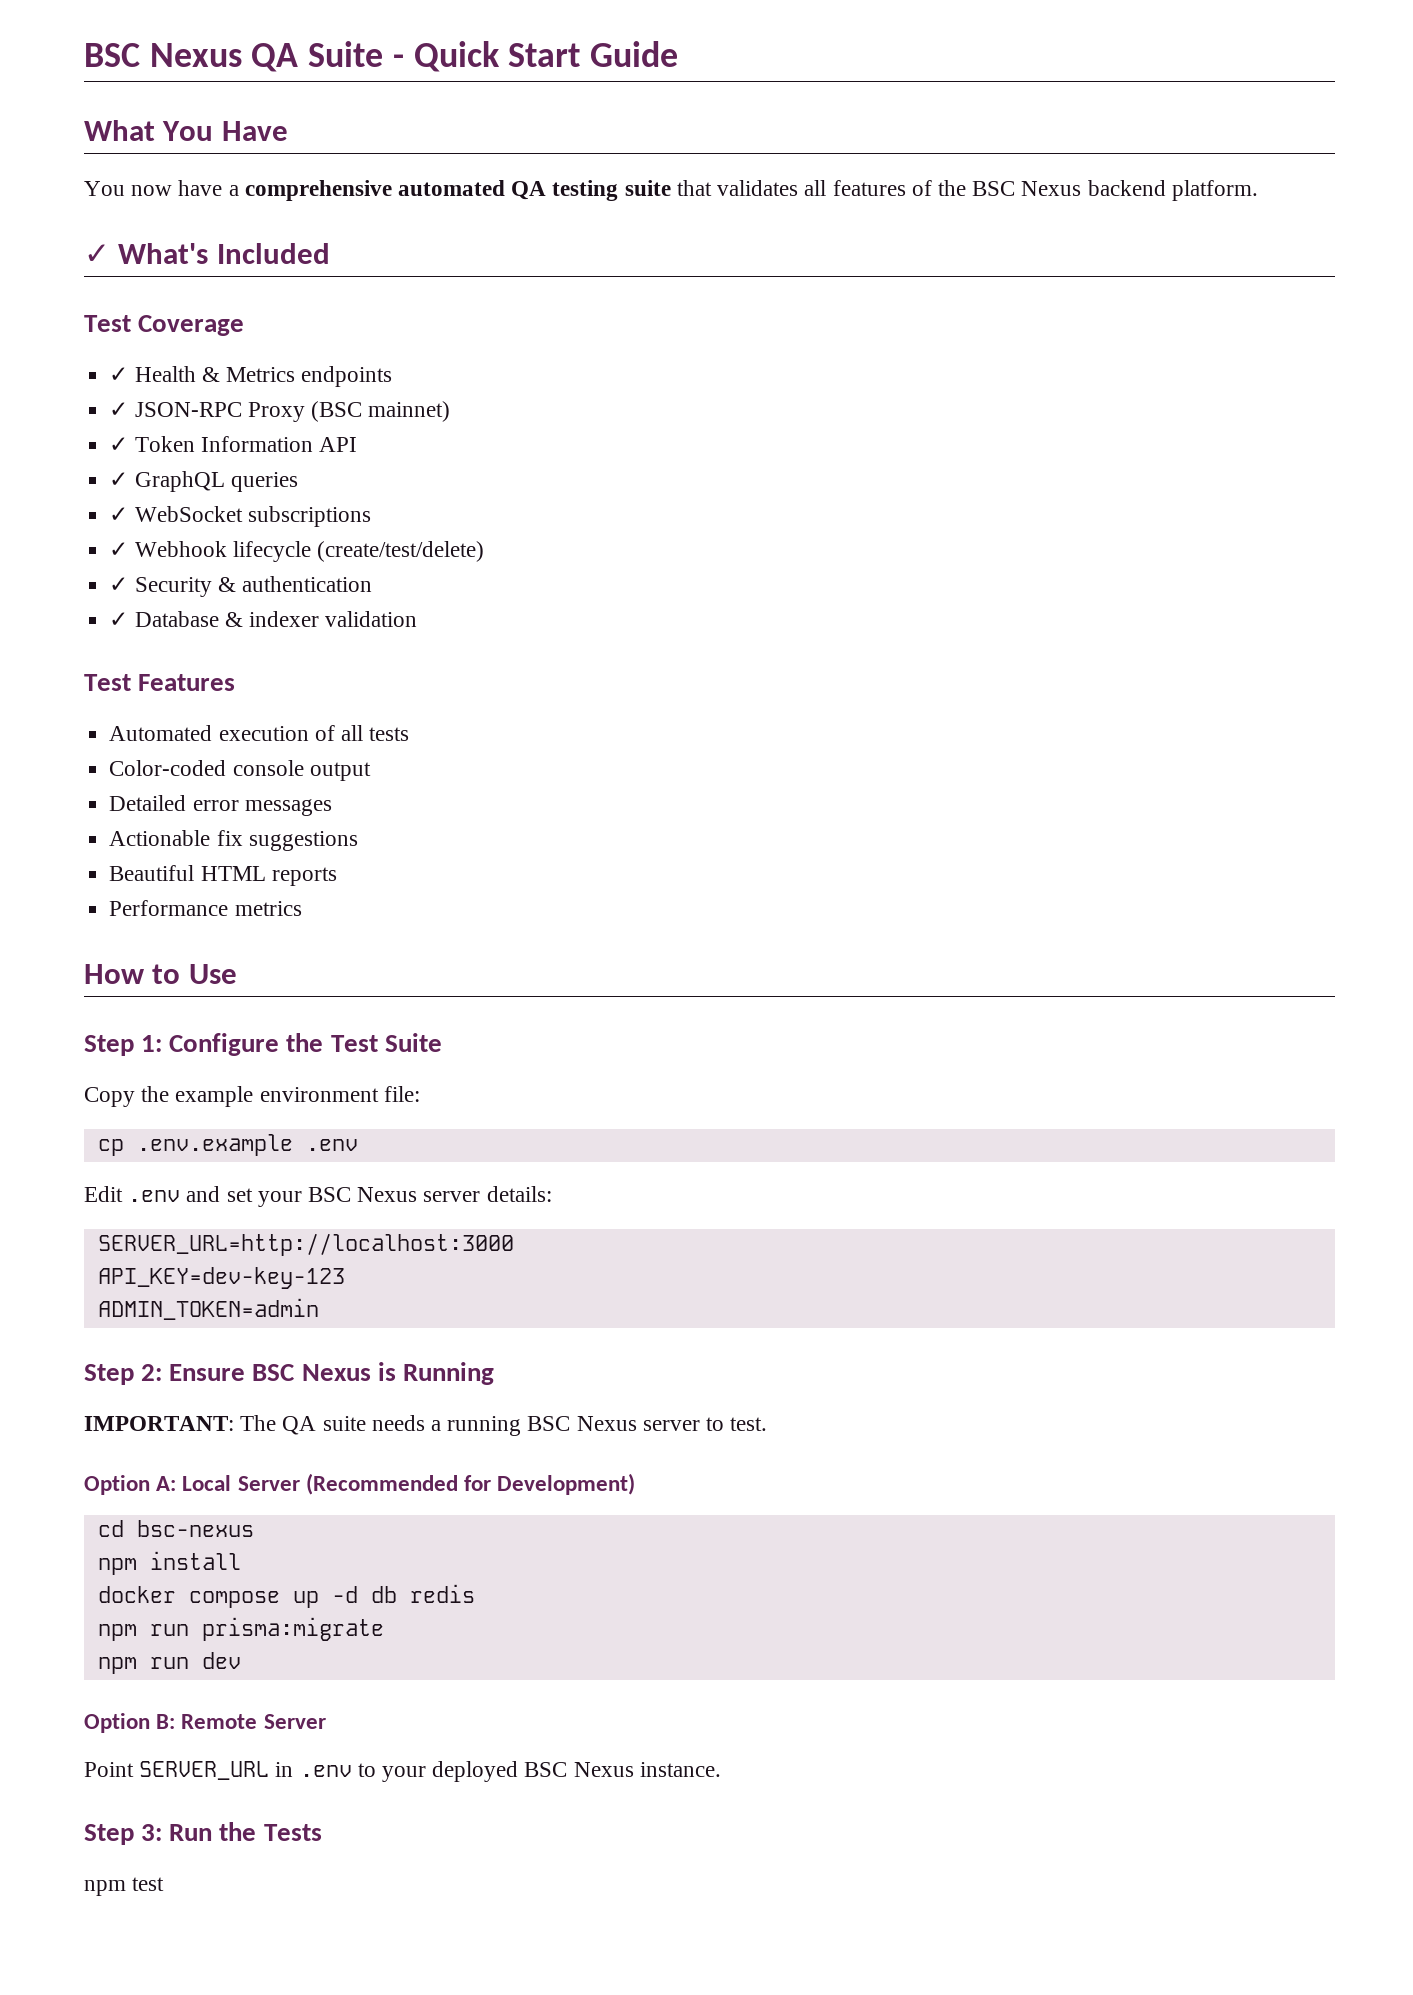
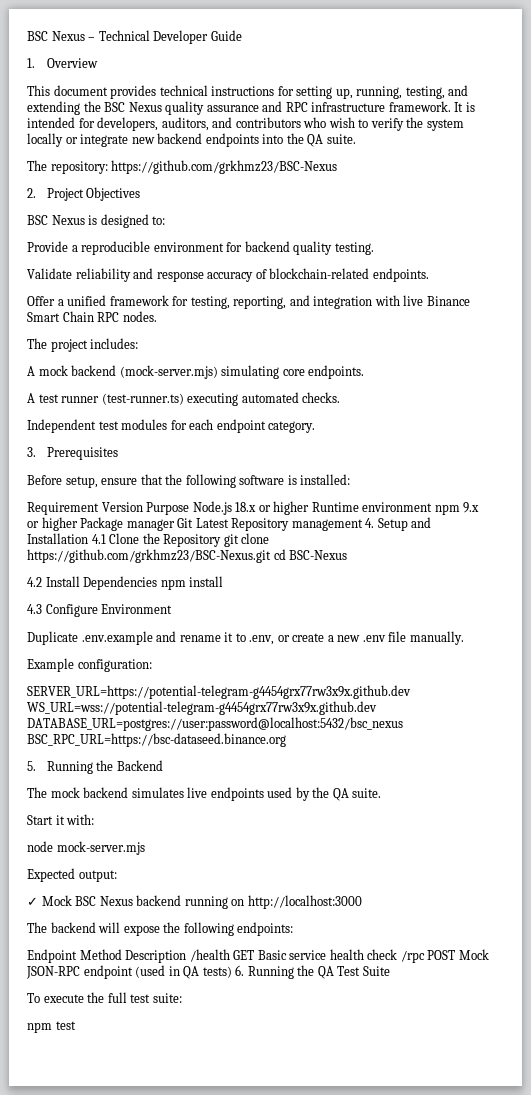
[84,41,679,72] [84,120,288,141] [84,180,1258,201] [84,243,330,264] [84,315,245,336] [109,366,393,387] [109,401,451,422] [109,436,357,452] [109,471,298,492] [109,506,371,527] [109,541,484,562] [109,576,372,597] [109,611,418,627] [84,674,236,691] [109,725,410,741] [109,760,371,781] [109,795,332,816] [109,830,358,851] [109,865,337,886] [109,900,302,916] [84,964,237,984] [84,1033,442,1056] [84,1086,420,1107] [97,1134,358,1156] [84,1186,552,1207] [97,1233,514,1256] [97,1267,345,1289] [97,1298,319,1320] [84,1362,494,1385] [84,1415,768,1436] [84,1473,636,1495] [97,1520,254,1537] [97,1551,241,1575] [97,1584,475,1608] [97,1617,384,1641] [97,1652,241,1674] [84,1713,326,1733] [84,1761,721,1782] [84,1822,322,1845] BSC Nexus QA Suite - Quick Start Guide // What You Have // You now have a comprehensive automated QA testing suite that validates all features of the BSC Nexus backend platform. // ✓ What's Included // Test Coverage // ✓ Health & Metrics endpoints // ✓ JSON-RPC Proxy (BSC mainnet) // ✓ Token Information API // ✓ GraphQL queries // ✓ WebSocket subscriptions // ✓ Webhook lifecycle (create/test/delete) // ✓ Security & authentication // ✓ Database & indexer validation // Test Features // Automated execution of all tests // Color-coded console output // Detailed error messages // Actionable fix suggestions // Beautiful HTML reports // Performance metrics // How to Use // Step 1: Configure the Test Suite // Copy the example environment file: // cp .env.example .env // Edit .env and set your BSC Nexus server details: // SERVER_URL=http://localhost:3000 // API_KEY=dev-key-123 // ADMIN_TOKEN=admin // Step 2: Ensure BSC Nexus is Running // IMPORTANT: The QA suite needs a running BSC Nexus server to test. // Option A: Local Server (Recommended for Development) // cd bsc-nexus // npm install // docker compose up -d db redis // npm run prisma:migrate // npm run dev // Option B: Remote Server // Point SERVER_URL in .env to your deployed BSC Nexus instance. // Step 3: Run the Tests -> [27,30,242,44] [27,58,98,68] [27,85,469,99] [27,101,475,115] [27,117,464,131] [27,133,356,147] [27,160,338,174] [27,187,141,201] [27,214,166,228] [27,241,374,255] [27,268,429,282] [27,295,470,309] [27,311,157,322] [27,338,139,352] [27,365,365,379] [27,392,341,406] [27,419,316,433] [27,447,118,460] [27,474,351,488] [27,501,480,515] [27,517,432,531] [27,533,270,547] [27,549,348,563] [27,576,224,590] [27,604,173,617] [27,631,464,645] [27,658,152,672] [27,685,411,699] [27,701,377,715] [27,717,403,731] [27,733,286,747] [27,760,163,774] [27,787,382,801] [27,814,95,825] [27,841,145,855] [27,868,117,882] [27,895,362,909] [27,922,294,936] [27,949,489,963] [26,965,390,979] [27,992,182,1003] BSC Nexus – Technical Developer Guide // 1. Overview // This document provides technical instructions for setting up, running, testing, and extending the BSC Nexus quality assurance and RPC infrastructure framework. It is intended for developers, auditors, and contributors who wish to verify the system locally or integrate new backend endpoints into the QA suite. // The repository: https://github.com/grkhmz23/BSC-Nexus // 2. Project Objectives // BSC Nexus is designed to: // Provide a reproducible environment for backend quality testing. // Validate reliability and response accuracy of blockchain-related endpoints. // Offer a unified framework for testing, reporting, and integration with live Binance Smart Chain RPC nodes. // The project includes: // A mock backend (mock-server.mjs) simulating core endpoints. // A test runner (test-runner.ts) executing automated checks. // Independent test modules for each endpoint category. // 3. Prerequisites // Before setup, ensure that the following software is installed: // Requirement Version Purpose Node.js 18.x or higher Runtime environment npm 9.x or higher Package manager Git Latest Repository management 4. Setup and Installation 4.1 Clone the Repository git clone https://github.com/grkhmz23/BSC-Nexus.git cd BSC-Nexus // 4.2 Install Dependencies npm install // 4.3 Configure Environment // Duplicate .env.example and rename it to .env, or create a new .env file manually. // Example configuration: // SERVER_URL=https://potential-telegram-g4454grx77rw3x9x.github.dev WS_URL=wss://potential-telegram-g4454grx77rw3x9x.github.dev DATABASE_URL=postgres://user:password@localhost:5432/bsc_nexus BSC_RPC_URL=https://bsc-dataseed.binance.org // 5. Running the Backend // The mock backend simulates live endpoints used by the QA suite. // Start it with: // node mock-server.mjs // Expected output: // ✓ Mock BSC Nexus backend running on http://localhost:3000 // The backend will expose the following endpoints: // Endpoint Method Description /health GET Basic service health check /rpc POST Mock JSON-RPC endpoint (used in QA tests) 6. Running the QA Test Suite // To execute the full test suite:

